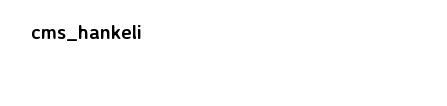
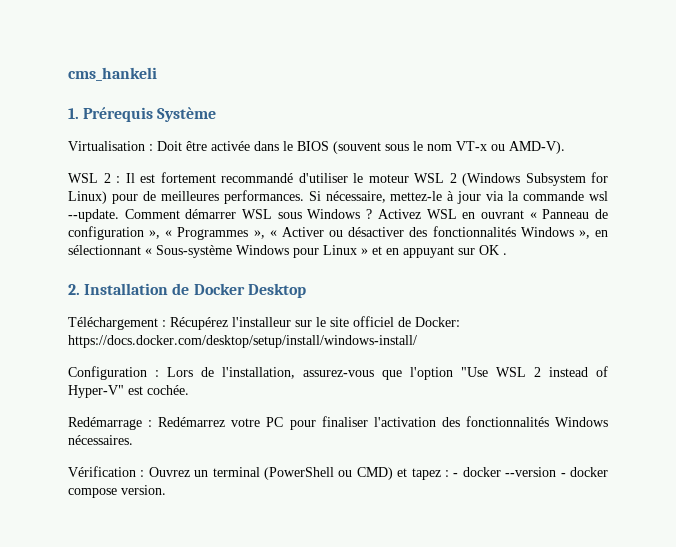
(142, 33) none -> [68,107,217,122] [68,141,565,154] [68,172,608,186] [68,190,608,204] [68,209,608,222] [68,226,608,240] [68,245,507,258] [68,283,306,298] [68,316,460,330] [68,335,417,348] [68,366,608,380] [68,385,189,398] [68,416,608,430] [68,435,133,445] [68,466,608,480] [68,485,166,498] // 1. Prérequis Système // Virtualisation : Doit être activée dans le BIOS (souvent sous le nom VT-x ou AMD-V). // WSL 2 : Il est fortement recommandé d'utiliser le moteur WSL 2 (Windows Subsystem for Linux) pour de meilleures performances. Si nécessaire, mettez-le à jour via la commande wsl --update. Comment démarrer WSL sous Windows ? Activez WSL en ouvrant « Panneau de configuration », « Programmes », « Activer ou désactiver des fonctionnalités Windows », en sélectionnant « Sous-système Windows pour Linux » et en appuyant sur OK . // 2. Installation de Docker Desktop // Téléchargement : Récupérez l'installeur sur le site officiel de Docker: https://docs.docker.com/desktop/setup/install/windows-install/ // Configuration : Lors de l'installation, assurez-vous que l'option "Use WSL 2 instead of Hyper-V" est cochée. // Redémarrage : Redémarrez votre PC pour finaliser l'activation des fonctionnalités Windows nécessaires. // Vérification : Ouvrez un terminal (PowerShell ou CMD) et tapez : - docker --version - docker compose version.

